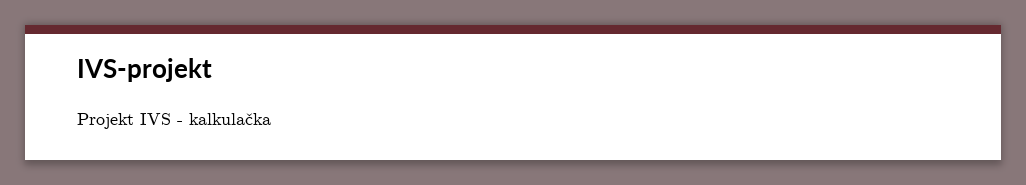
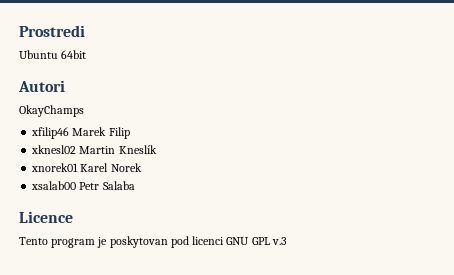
[77,58,212,82] [77,113,271,129] IVS-projekt // Projekt IVS - kalkulačka -> [19,25,85,37] [19,50,87,59] [18,80,65,92] [19,105,84,117] [31,127,130,139] [31,145,157,154] [31,163,142,172] [31,181,135,190] [19,211,73,223] [19,236,287,248] Prostredi // Ubuntu 64bit // Autori // OkayChamps // xfilip46 Marek Filip // xknesl02 Martin Kneslík // xnorek01 Karel Norek // xsalab00 Petr Salaba // Licence // Tento program je poskytovan pod licenci GNU GPL v.3

